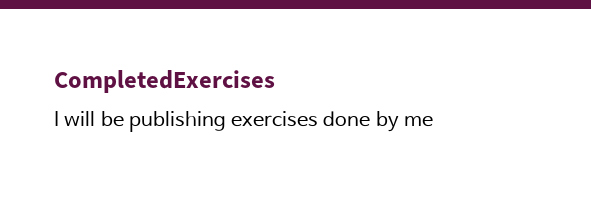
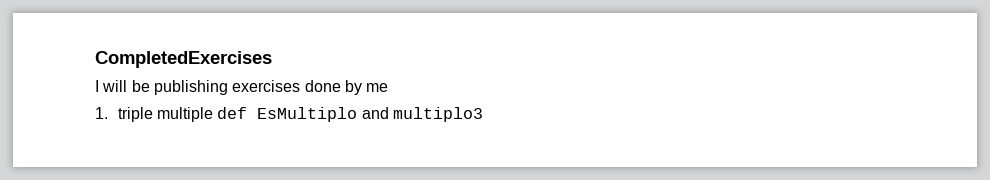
(433, 121) none -> [95,107,484,122] // 1. triple multiple def EsMultiplo and multiplo3

